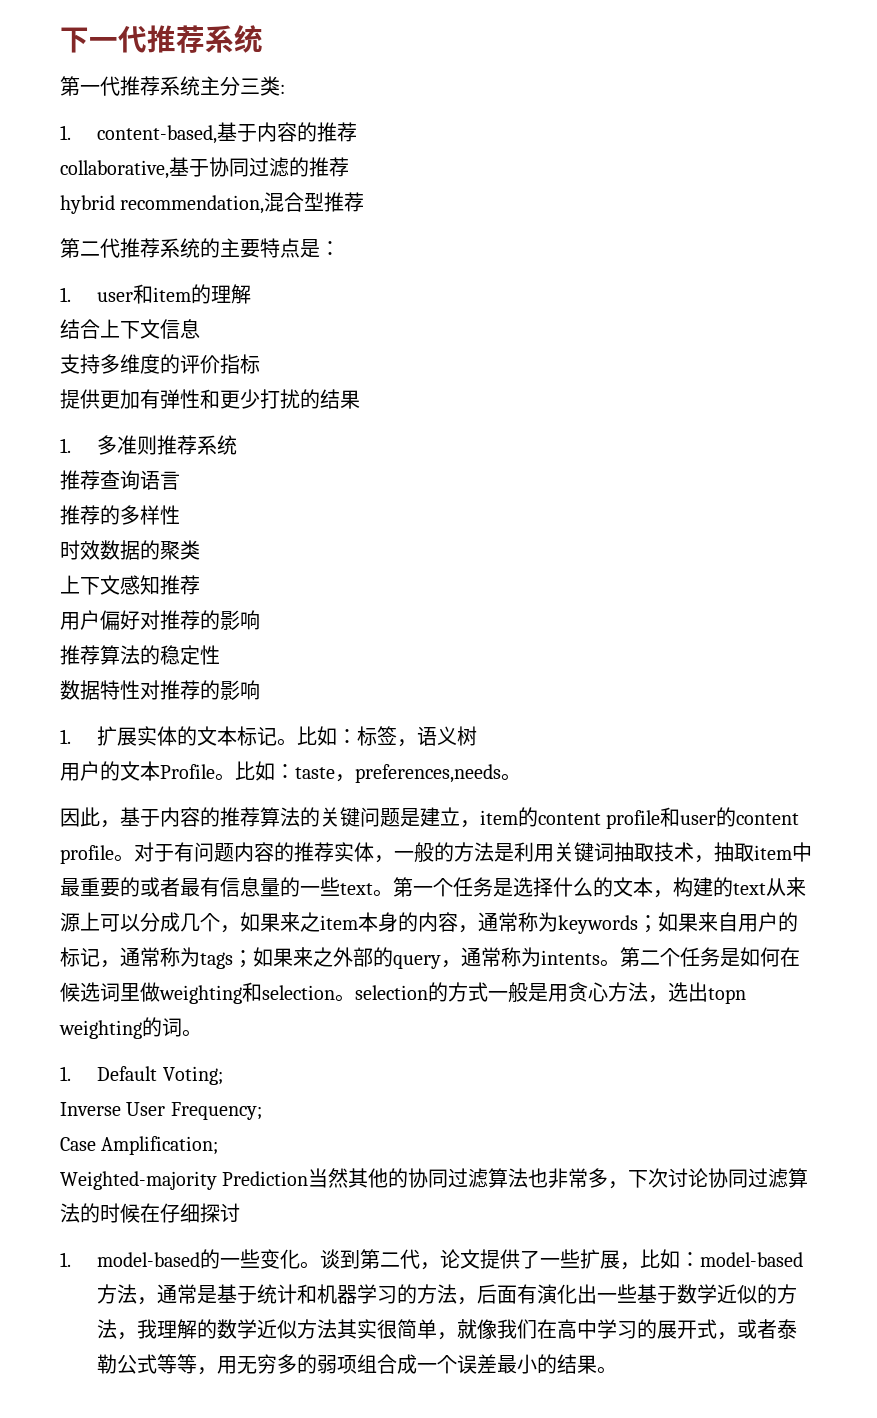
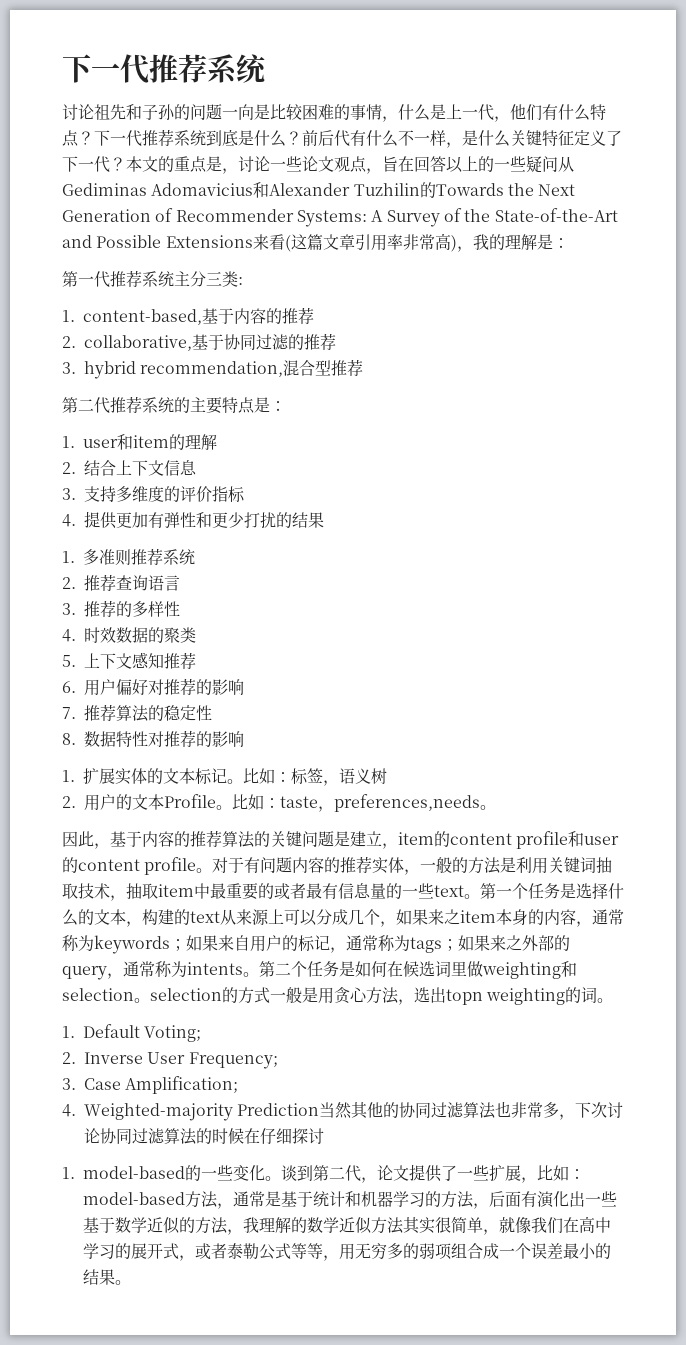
[60,25,263,53] 下一代推荐系统 -> [62,54,267,84] [62,104,606,122] [62,129,622,148] [62,155,574,174] [62,182,576,198] [62,208,618,227] [62,233,569,252] 下一代推荐系统 // 讨论祖先和子孙的问题一向是比较困难的事情，什么是上一代，他们有什么特点？下一代推荐系统到底是什么？前后代有什么不一样，是什么关键特征定义了下一代？本文的重点是，讨论一些论文观点，旨在回答以上的一些疑问从Gediminas Adomavicius和Alexander Tuzhilin的Towards the Next Generation of Recommender Systems: A Survey of the State-of-the-Art and Possible Extensions来看(这篇文章引用率非常高)，我的理解是：
(358, 132) none -> [62,336,76,348] 2.
(349, 167) none -> [62,362,76,374] 3.
(252, 294) none -> [62,462,76,474] 2.
(200, 329) none -> [62,488,76,500] 3.
(260, 364) none -> [62,514,76,527] 4.
(238, 445) none -> [62,577,76,589] 2.
(180, 480) none -> [62,603,76,615] 3.
(180, 515) none -> [62,629,76,642] 4.
(200, 550) none -> [62,655,76,667] 5.
(200, 585) none -> [62,681,76,693] 6.
(260, 620) none -> [62,707,76,719] 7.
(220, 655) none -> [62,733,76,745] 8.
(478, 736) none -> [62,796,76,808] 2.
(223, 1075) none -> [62,1052,76,1064] 2.
(262, 1111) none -> [62,1078,76,1090] 3.
(219, 1145) none -> [62,1104,76,1117] 4.

